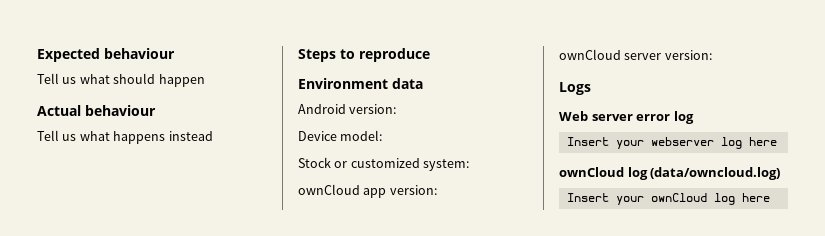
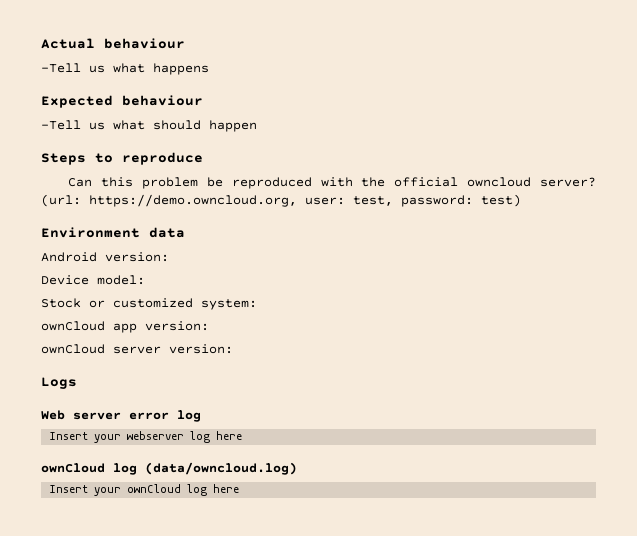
(37, 55) none -> [41,38,185,49] [41,63,209,75] Actual behaviour // -Tell us what happens //
[37,73,59,84] Tell -> [41,120,81,130] -Tell
[37,105,156,116] [37,130,213,144] [298,48,430,62] Actual behaviour // Tell us what happens instead // Steps to reproduce -> [41,152,203,165] [68,177,597,189] [41,194,521,207] Steps to reproduce // Can this problem be reproduced with the official owncloud server? (url: https://demo.owncloud.org, user: test, password: test)

